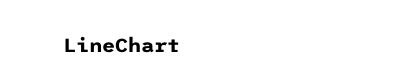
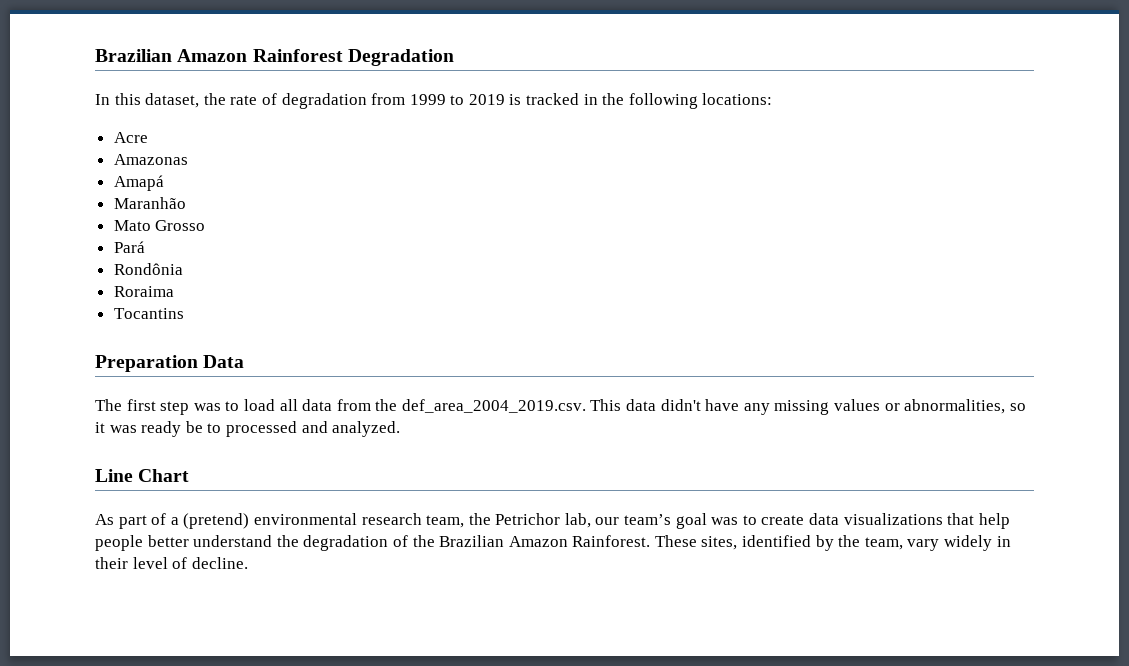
[63,36,180,53] LineChart -> [95,49,454,66] [95,93,773,109] [113,132,148,143] [113,154,188,165] [113,175,164,191] [113,197,186,209] [113,220,206,231] [113,241,145,253] [113,263,183,275] [113,286,174,297] [113,308,184,319] [95,355,245,372] [95,399,1026,415] [95,421,401,437] [95,469,190,482] [95,513,1010,529] [95,535,1011,551] [95,557,248,569] Brazilian Amazon Rainforest Degradation // In this dataset, the rate of degradation from 1999 to 2019 is tracked in the following locations: // Acre // Amazonas // Amapá // Maranhão // Mato Grosso // Pará // Rondônia // Roraima // Tocantins // Preparation Data // The first step was to load all data from the def_area_2004_2019.csv. This data didn't have any missing values or abnormalities, so it was ready be to processed and analyzed. // Line Chart // As part of a (pretend) environmental research team, the Petrichor lab, our team’s goal was to create data visualizations that help people better understand the degradation of the Brazilian Amazon Rainforest. These sites, identified by the team, vary widely in their level of decline.

